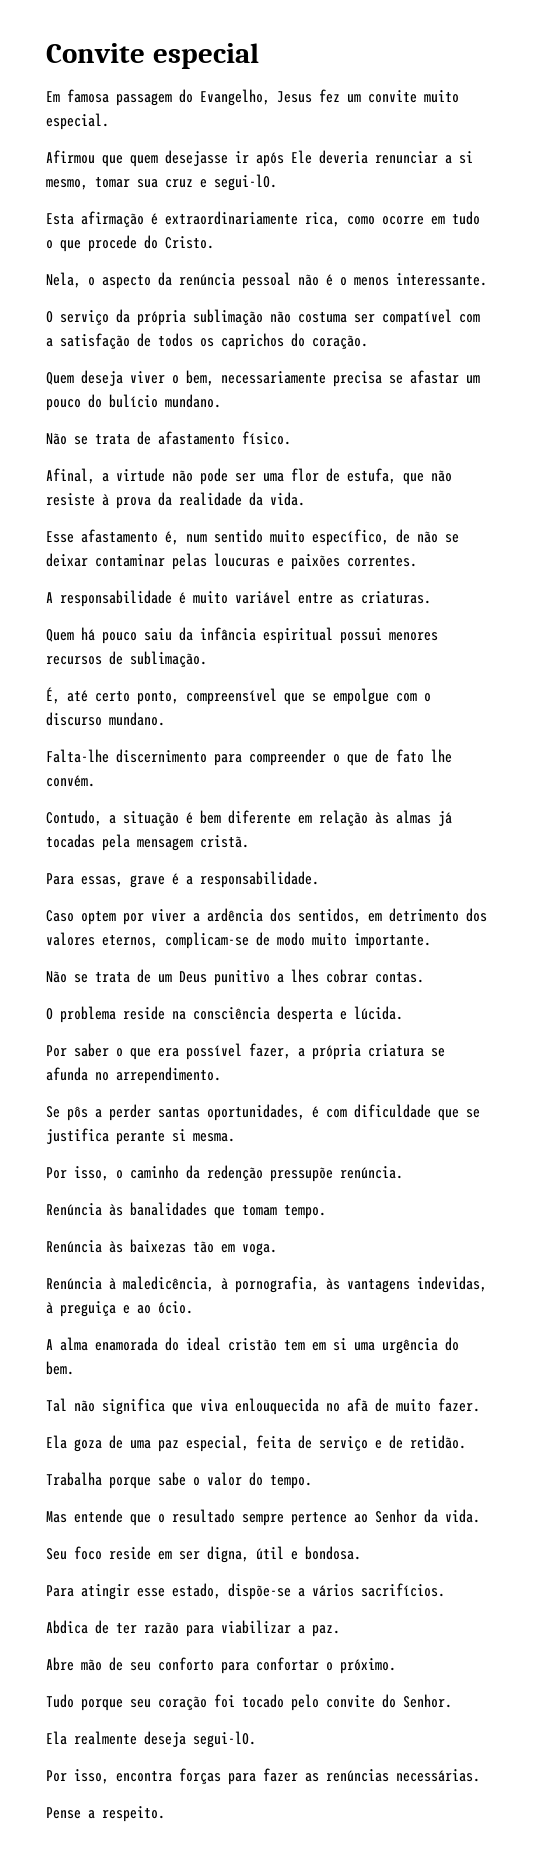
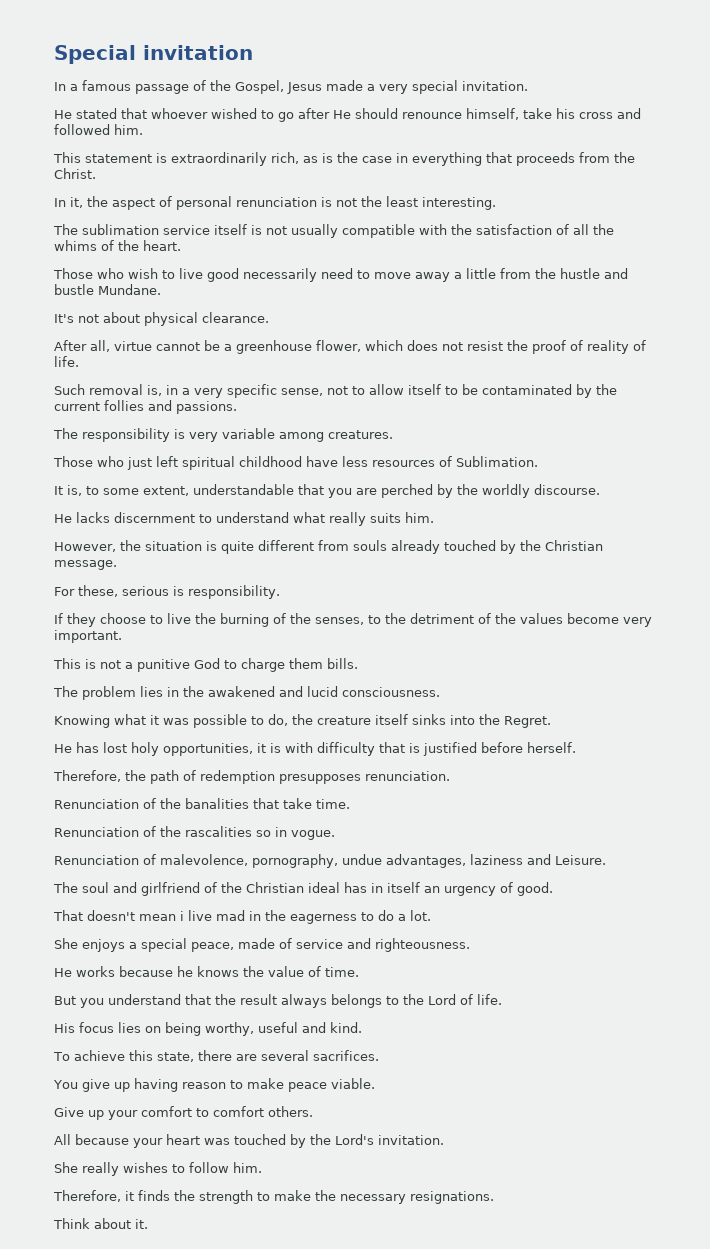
[46,43,259,69] [46,89,459,106] [46,113,109,130] [46,150,473,167] [46,174,277,191] [46,211,480,228] [46,235,214,252] [46,272,487,289] [46,309,480,326] [46,333,368,350] [46,370,480,387] [46,394,221,411] [46,431,291,445] [46,468,452,485] [46,492,305,509] [46,529,459,546] [46,553,417,570] [46,590,431,607] [46,627,438,644] [46,651,207,668] [46,687,431,705] [46,712,165,726] [46,749,452,766] [46,775,95,787] [46,810,452,827] [46,834,249,851] [46,871,319,888] [46,908,487,925] [46,932,431,949] [46,969,424,986] [46,1006,403,1023] [46,1043,445,1060] [46,1067,221,1084] [46,1104,480,1121] [46,1128,235,1145] [46,1165,403,1182] [46,1202,326,1219] [46,1239,277,1256] [46,1276,487,1293] [46,1301,193,1317] [46,1337,459,1354] [46,1361,74,1375] [46,1398,480,1415] [46,1435,466,1452] [46,1472,312,1489] [46,1509,480,1526] [46,1546,361,1563] [46,1583,445,1600] [46,1620,340,1637] [46,1657,396,1674] [46,1694,452,1711] [46,1731,256,1748] [46,1768,480,1785] [46,1806,165,1822] Convite especial // Em famosa passagem do Evangelho, Jesus fez um convite muito especial. // Afirmou que quem desejasse ir após Ele deveria renunciar a si mesmo, tomar sua cruz e segui-lO. // Esta afirmação é extraordinariamente rica, como ocorre em tudo o que procede do Cristo. // Nela, o aspecto da renúncia pessoal não é o menos interessante. // O serviço da própria sublimação não costuma ser compatível com a satisfação de todos os caprichos do coração. // Quem deseja viver o bem, necessariamente precisa se afastar um pouco do bulício mundano. // Não se trata de afastamento físico. // Afinal, a virtude não pode ser uma flor de estufa, que não resiste à prova da realidade da vida. // Esse afastamento é, num sentido muito específico, de não se deixar contaminar pelas loucuras e paixões correntes. // A responsabilidade é muito variável entre as criaturas. // Quem há pouco saiu da infância espiritual possui menores recursos de sublimação. // É, até certo ponto, compreensível que se empolgue com o discurso mundano. // Falta-lhe discernimento para compreender o que de fato lhe convém. // Contudo, a situação é bem diferente em relação às almas já tocadas pela mensagem cristã. // Para essas, grave é a responsabilidade. // Caso optem por viver a ardência dos sentidos, em detrimento dos valores eternos, complicam-se de modo muito importante. // Não se trata de um Deus punitivo a lhes cobrar contas. // O problema reside na consciência desperta e lúcida. // Por saber o que era possível fazer, a própria criatura se afunda no arrependimento. // Se pôs a perder santas oportunidades, é com dificuldade que se justifica perante si mesma. // Por isso, o caminho da redenção pressupõe renúncia. // Renúncia às banalidades que tomam tempo. // Renúncia às baixezas tão em voga. // Renúncia à maledicência, à pornografia, às vantagens indevidas, à preguiça e ao ócio. // A alma enamorada do ideal cristão tem em si uma urgência do bem. // Tal não significa que viva enlouquecida no afã de muito fazer. // Ela goza de uma paz especial, feita de serviço e de retidão. // Trabalha porque sabe o valor do tempo. // Mas entende que o resultado sempre pertence ao Senhor da vida. // Seu foco reside em ser digna, útil e bondosa. // Para atingir esse estado, dispõe-se a vários sacrifícios. // Abdica de ter razão para viabilizar a paz. // Abre mão de seu conforto para confortar o próximo. // Tudo porque seu coração foi tocado pelo convite do Senhor. // Ela realmente deseja segui-lO. // Por isso, encontra forças para fazer as renúncias necessárias. // Pense a respeito. -> [54,45,253,64] [54,80,528,94] [54,108,641,122] [54,124,143,135] [53,152,635,166] [54,168,96,179] [54,196,496,210] [53,224,614,238] [54,240,181,251] [53,268,628,282] [54,284,161,295] [54,312,269,326] [54,340,646,354] [54,356,79,367] [54,384,617,398] [54,400,237,414] [53,428,393,442] [53,456,538,470] [54,484,600,498] [54,512,434,526] [54,540,603,554] [54,560,117,570] [54,585,280,599] [54,613,652,627] [54,630,122,643] [53,658,358,672] [53,686,440,700] [54,714,551,728] [54,742,576,756] [53,770,450,784] [54,798,350,809] [54,826,335,840] [54,854,606,868] [53,882,553,896] [53,910,431,924] [54,938,470,952] [54,966,359,977] [54,994,502,1008] [54,1022,362,1036] [53,1050,379,1062] [53,1078,375,1092] [54,1106,313,1120] [54,1134,444,1148] [54,1162,262,1176] [53,1190,494,1204] [53,1218,148,1229] Special invitation // In a famous passage of the Gospel, Jesus made a very special invitation. // He stated that whoever wished to go after He should renounce himself, take his cross and followed him. // This statement is extraordinarily rich, as is the case in everything that proceeds from the Christ. // In it, the aspect of personal renunciation is not the least interesting. // The sublimation service itself is not usually compatible with the satisfaction of all the whims of the heart. // Those who wish to live good necessarily need to move away a little from the hustle and bustle Mundane. // It's not about physical clearance. // After all, virtue cannot be a greenhouse flower, which does not resist the proof of reality of life. // Such removal is, in a very specific sense, not to allow itself to be contaminated by the current follies and passions. // The responsibility is very variable among creatures. // Those who just left spiritual childhood have less resources of Sublimation. // It is, to some extent, understandable that you are perched by the worldly discourse. // He lacks discernment to understand what really suits him. // However, the situation is quite different from souls already touched by the Christian message. // For these, serious is responsibility. // If they choose to live the burning of the senses, to the detriment of the values become very important. // This is not a punitive God to charge them bills. // The problem lies in the awakened and lucid consciousness. // Knowing what it was possible to do, the creature itself sinks into the Regret. // He has lost holy opportunities, it is with difficulty that is justified before herself. // Therefore, the path of redemption presupposes renunciation. // Renunciation of the banalities that take time. // Renunciation of the rascalities so in vogue. // Renunciation of malevolence, pornography, undue advantages, laziness and Leisure. // The soul and girlfriend of the Christian ideal has in itself an urgency of good. // That doesn't mean i live mad in the eagerness to do a lot. // She enjoys a special peace, made of service and righteousness. // He works because he knows the value of time. // But you understand that the result always belongs to the Lord of life. // His focus lies on being worthy, useful and kind. // To achieve this state, there are several sacrifices. // You give up having reason to make peace viable. // Give up your comfort to comfort others. // All because your heart was touched by the Lord's invitation. // She really wishes to follow him. // Therefore, it finds the strength to make the necessary resignations. // Think about it.

